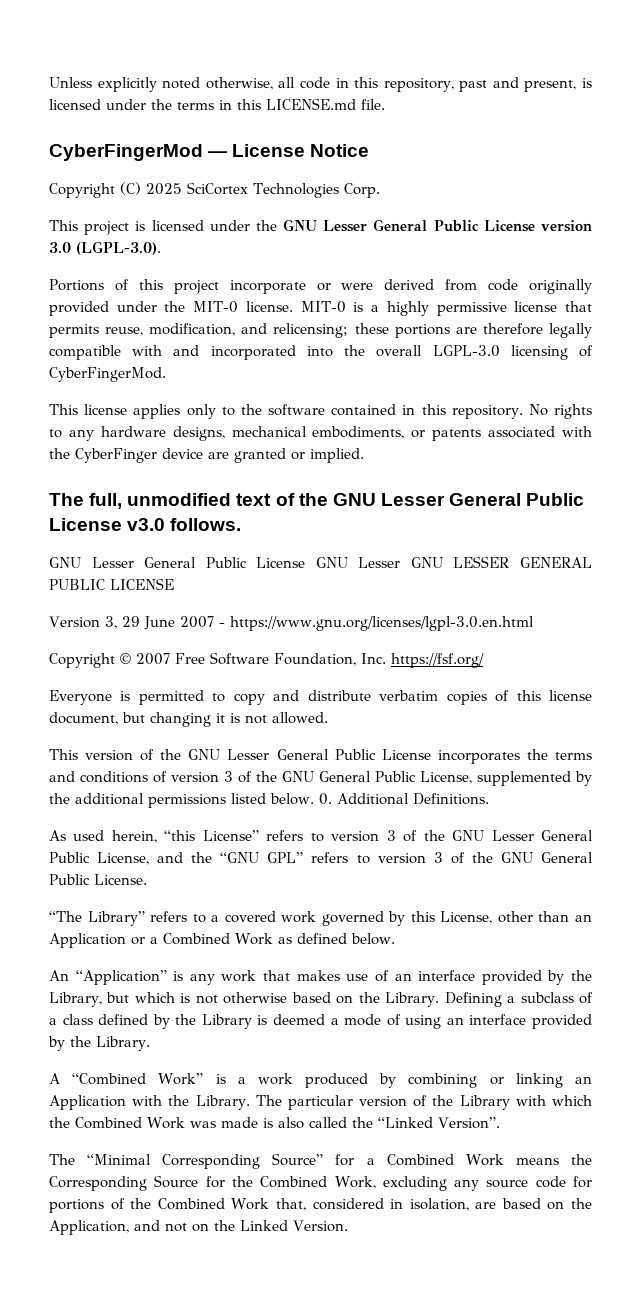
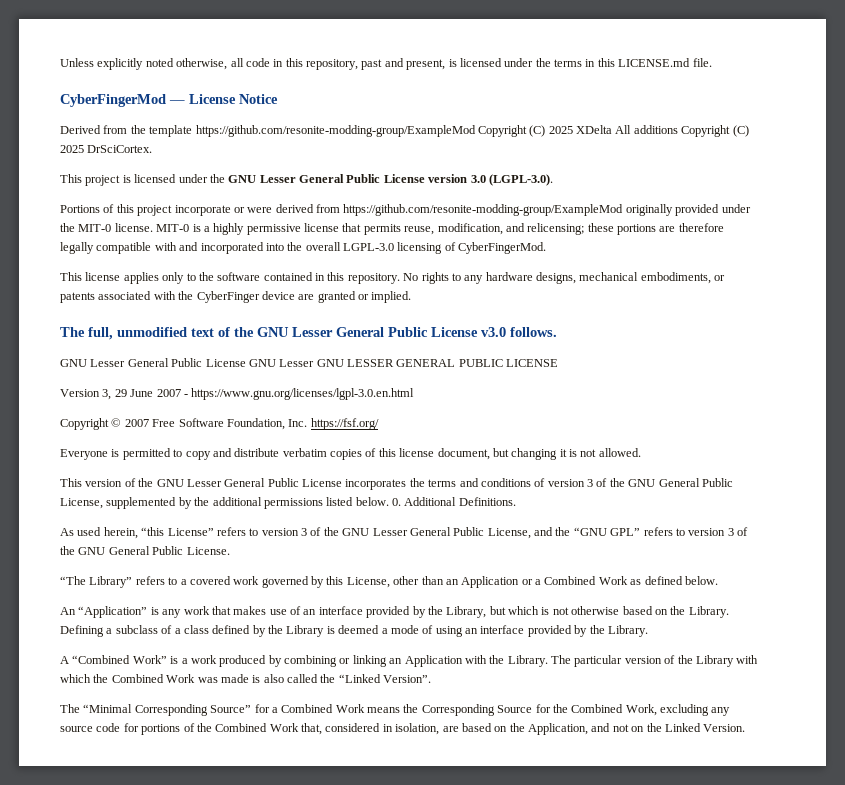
[49,182,380,198] Copyright (C) 2025 SciCortex Technologies Corp. -> [60,125,749,137] [60,145,153,153] Derived from the template https://github.com/resonite-modding-group/ExampleMod Copyright (C) 2025 XDelta All additions Copyright (C) 2025 DrSciCortex.
[488,279,519,291] code -> [343,204,624,216] https://github.com/resonite-modding-group/ExampleMod

